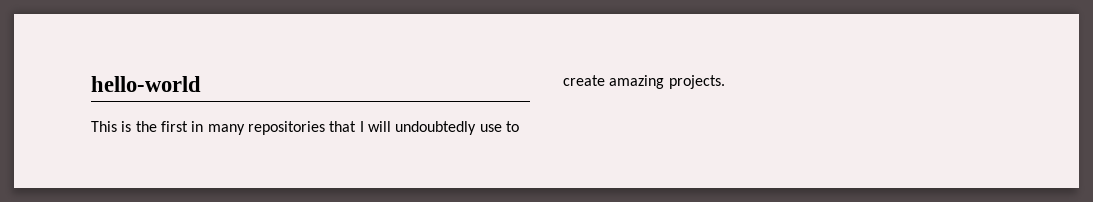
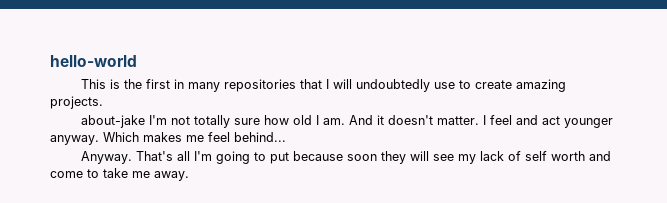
(725, 82) none -> [80,115,613,128] [50,132,286,145] [80,151,611,164] [50,168,189,181] // about-jake I'm not totally sure how old I am. And it doesn't matter. I feel and act younger anyway. Which makes me feel behind... // Anyway. That's all I'm going to put because soon they will see my lack of self worth and come to take me away.

